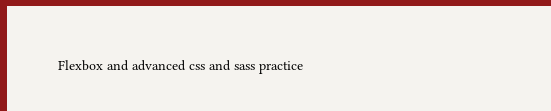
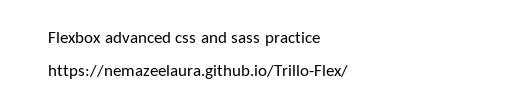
[107,60,129,71] and -> (101, 37) none
(303, 67) none -> [48,65,348,79] // https://nemazeelaura.github.io/Trillo-Flex/

